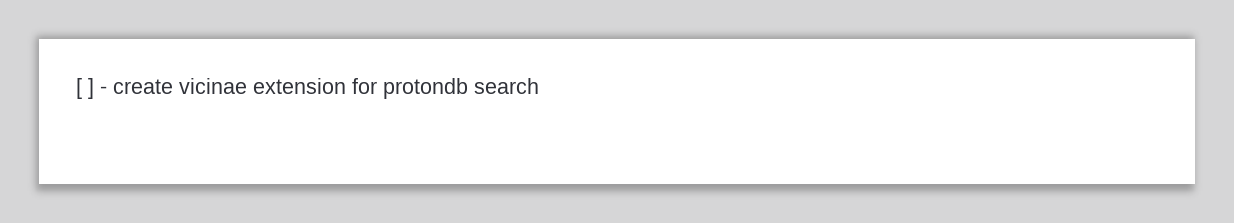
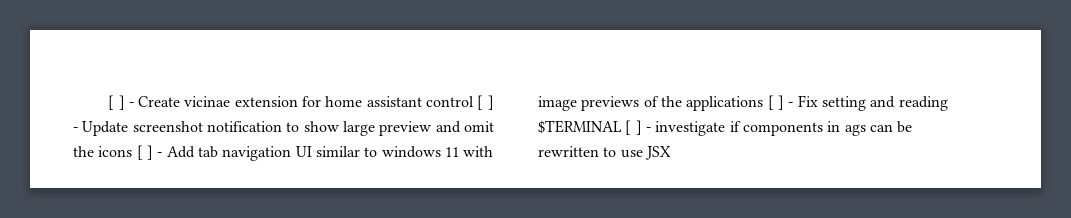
[76,78,173,99] [ ] - create -> [108,95,181,110] [ ] - Create
[383,78,539,99] protondb search -> [325,95,494,110] [73,121,494,136] [73,145,494,161] [538,95,948,111] [538,120,913,136] [538,146,671,160] home assistant control [ ] - Update screenshot notification to show large preview and omit the icons [ ] - Add tab navigation UI similar to windows 11 with image previews of the applications [ ] - Fix setting and reading $TERMINAL [ ] - investigate if components in ags can be rewritten to use JSX

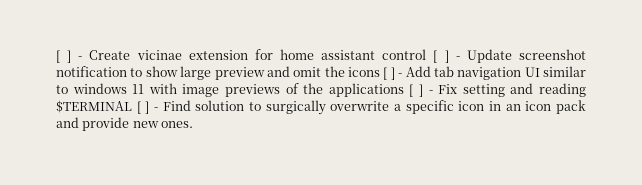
[655,121,913,136] [538,146,671,160] investigate if components in ags can be rewritten to use JSX -> [162,100,587,115] [56,117,194,131] Find solution to surgically overwrite a specific icon in an icon pack and provide new ones.

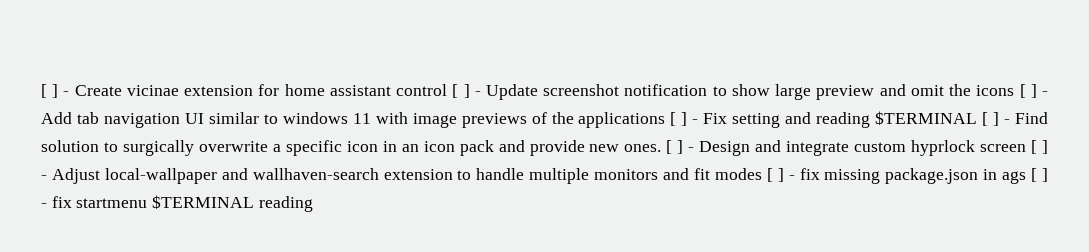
(194, 124) none -> [666,140,1049,156] [41,168,1048,184] [41,195,313,212] [ ] - Design and integrate custom hyprlock screen [ ] - Adjust local-wallpaper and wallhaven-search extension to handle multiple monitors and fit modes [ ] - fix missing package.json in ags [ ] - fix startmenu $TERMINAL reading

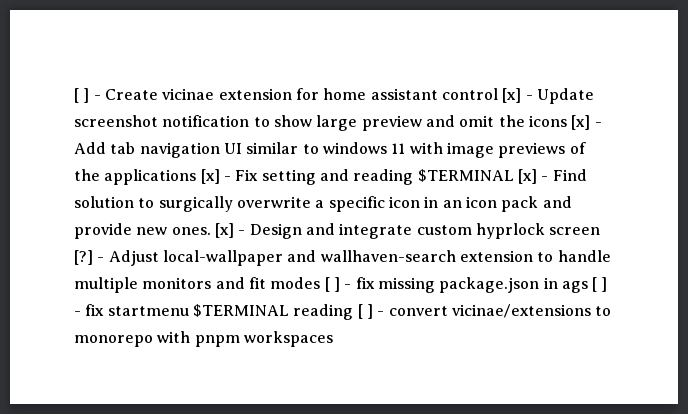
[452,84,470,98] [ ] -> [502,88,522,103] [x]
[1019,84,1037,98] [ ] -> [571,115,591,130] [x]
[670,112,688,126] [ ] -> [200,169,220,184] [x]
[982,112,1000,126] [ ] -> [517,169,537,184] [x]
[666,140,684,154] [ ] -> [214,223,234,238] [x]
[1031,140,1049,154] [ ] -> [74,250,93,265] [?]
(313, 204) none -> [357,304,612,319] [74,331,333,347] [ ] - convert vicinae/extensions to monorepo with pnpm workspaces

